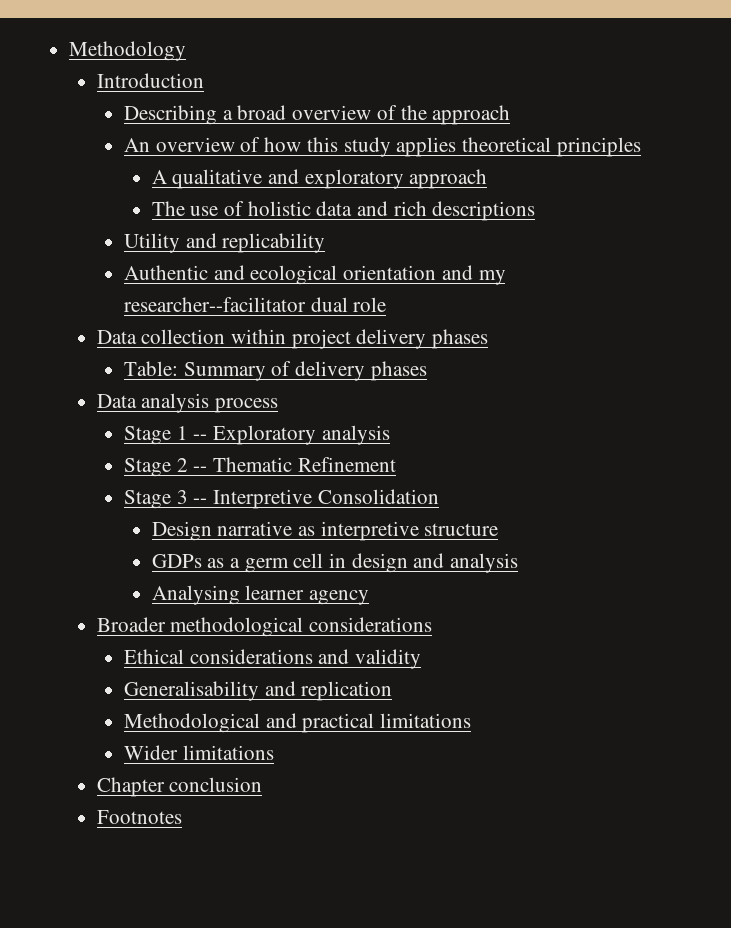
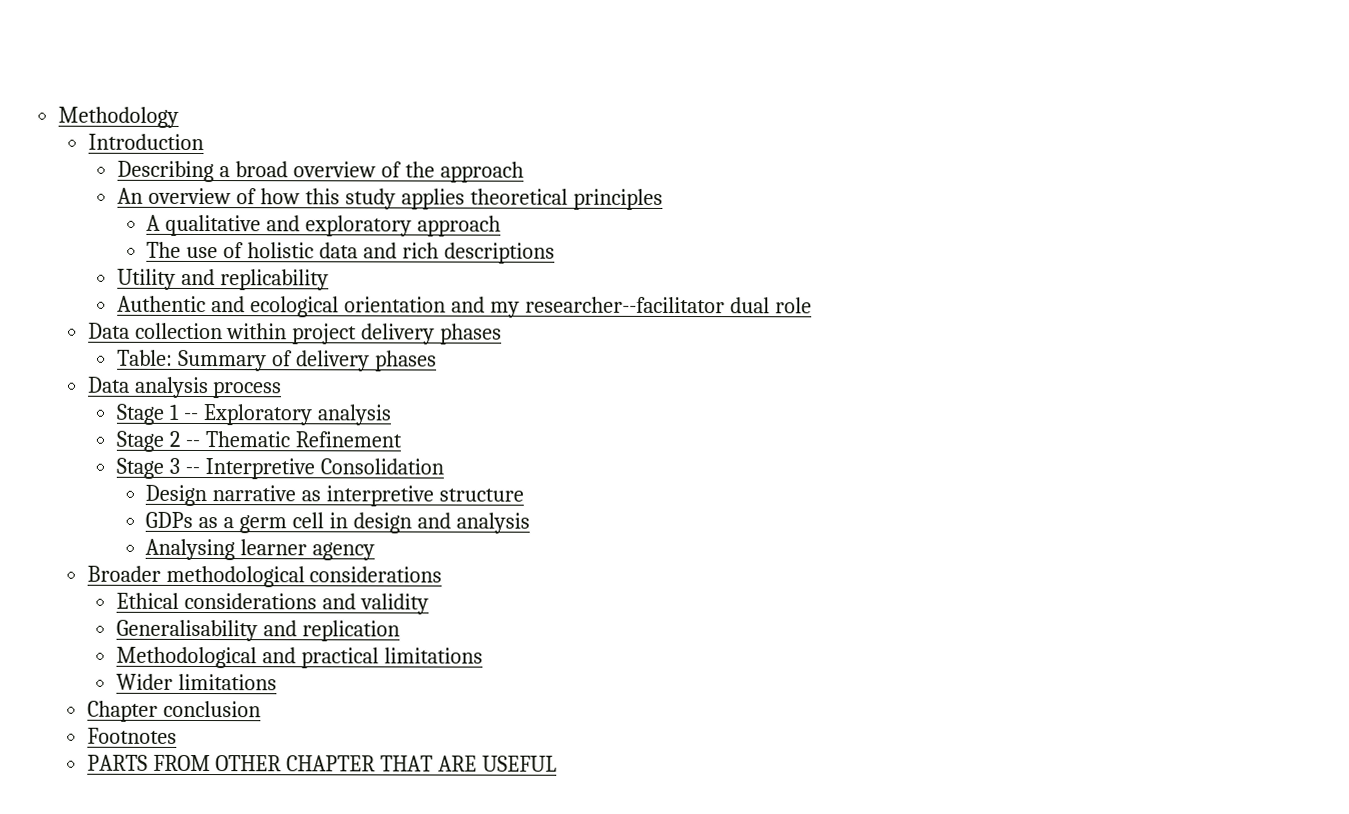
(182, 817) none -> [86,754,558,772] // PARTS FROM OTHER CHAPTER THAT ARE USEFUL

